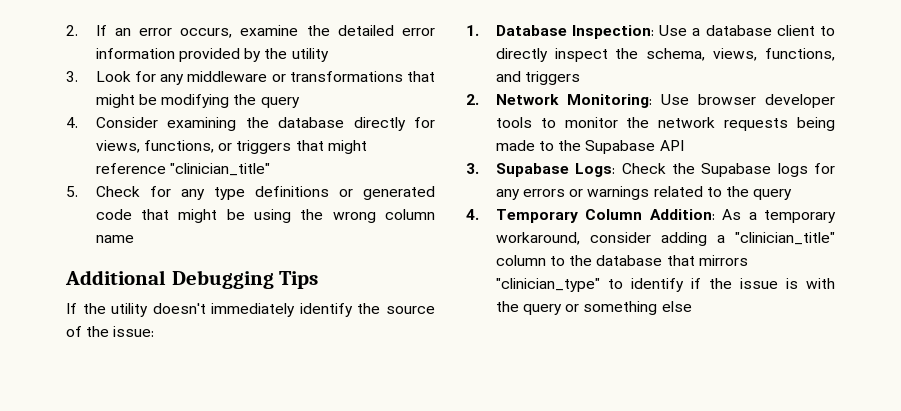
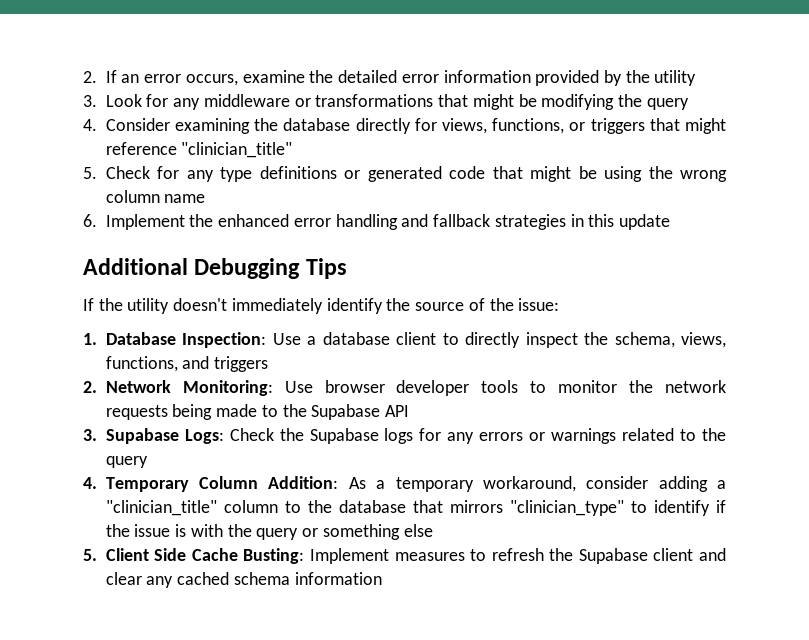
(134, 239) none -> [83,214,671,230] // 6. Implement the enhanced error handling and fallback strategies in this update
(692, 306) none -> [83,548,726,564] [105,572,382,588] // 5. Client Side Cache Busting: Implement measures to refresh the Supabase client and clear any cached schema information

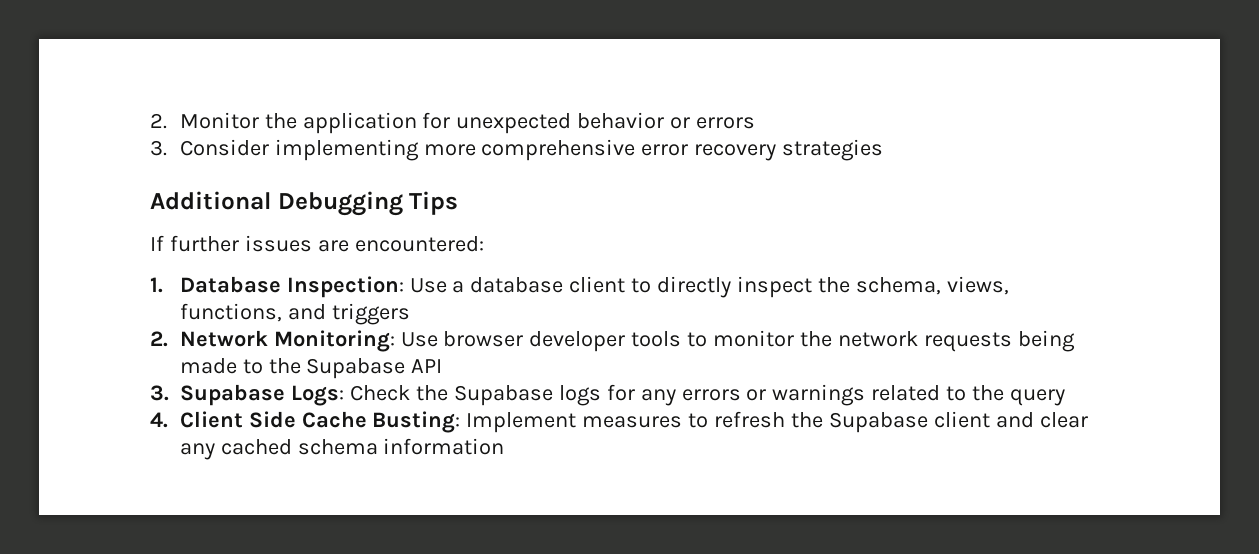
[83,70,697,86] [83,94,689,110] [83,118,726,134] [105,142,293,158] [83,166,728,182] [105,190,206,203] [83,214,671,230] [83,258,347,279] [83,298,560,314] 2. If an error occurs, examine the detailed error information provided by the utility // 3. Look for any middleware or transformations that might be modifying the query // 4. Consider examining the database directly for views, functions, or triggers that might reference "clinician_title" // 5. Check for any type definitions or generated code that might be using the wrong column name // 6. Implement the enhanced error handling and fallback strategies in this update // Additional Debugging Tips // If the utility doesn't immediately identify the source of the issue: -> [150,112,756,134] [150,139,884,161] [150,191,459,216] [150,235,484,252] 2. Monitor the application for unexpected behavior or errors // 3. Consider implementing more comprehensive error recovery strategies // Additional Debugging Tips // If further issues are encountered:
[105,476,726,492] [105,500,726,516] [105,524,433,540] [83,549,97,561] Temporary Column Addition: As a temporary workaround, consider adding a "clinician_title" column to the database that mirrors "clinician_type" to identify if the issue is with the query or something else // 5. -> (168, 420) none

